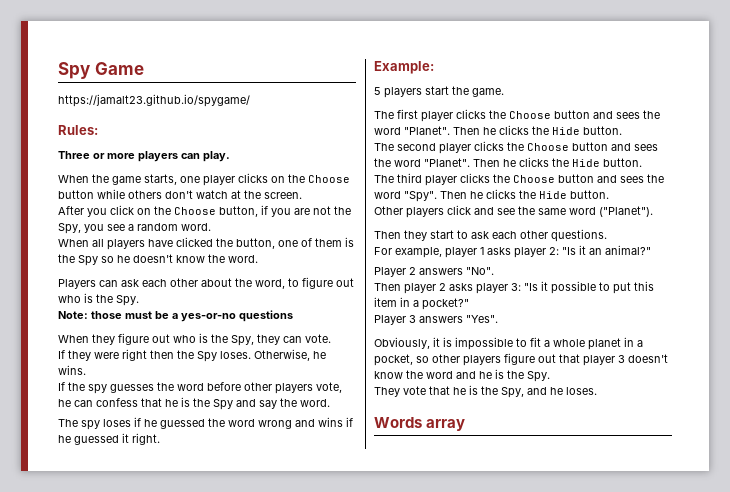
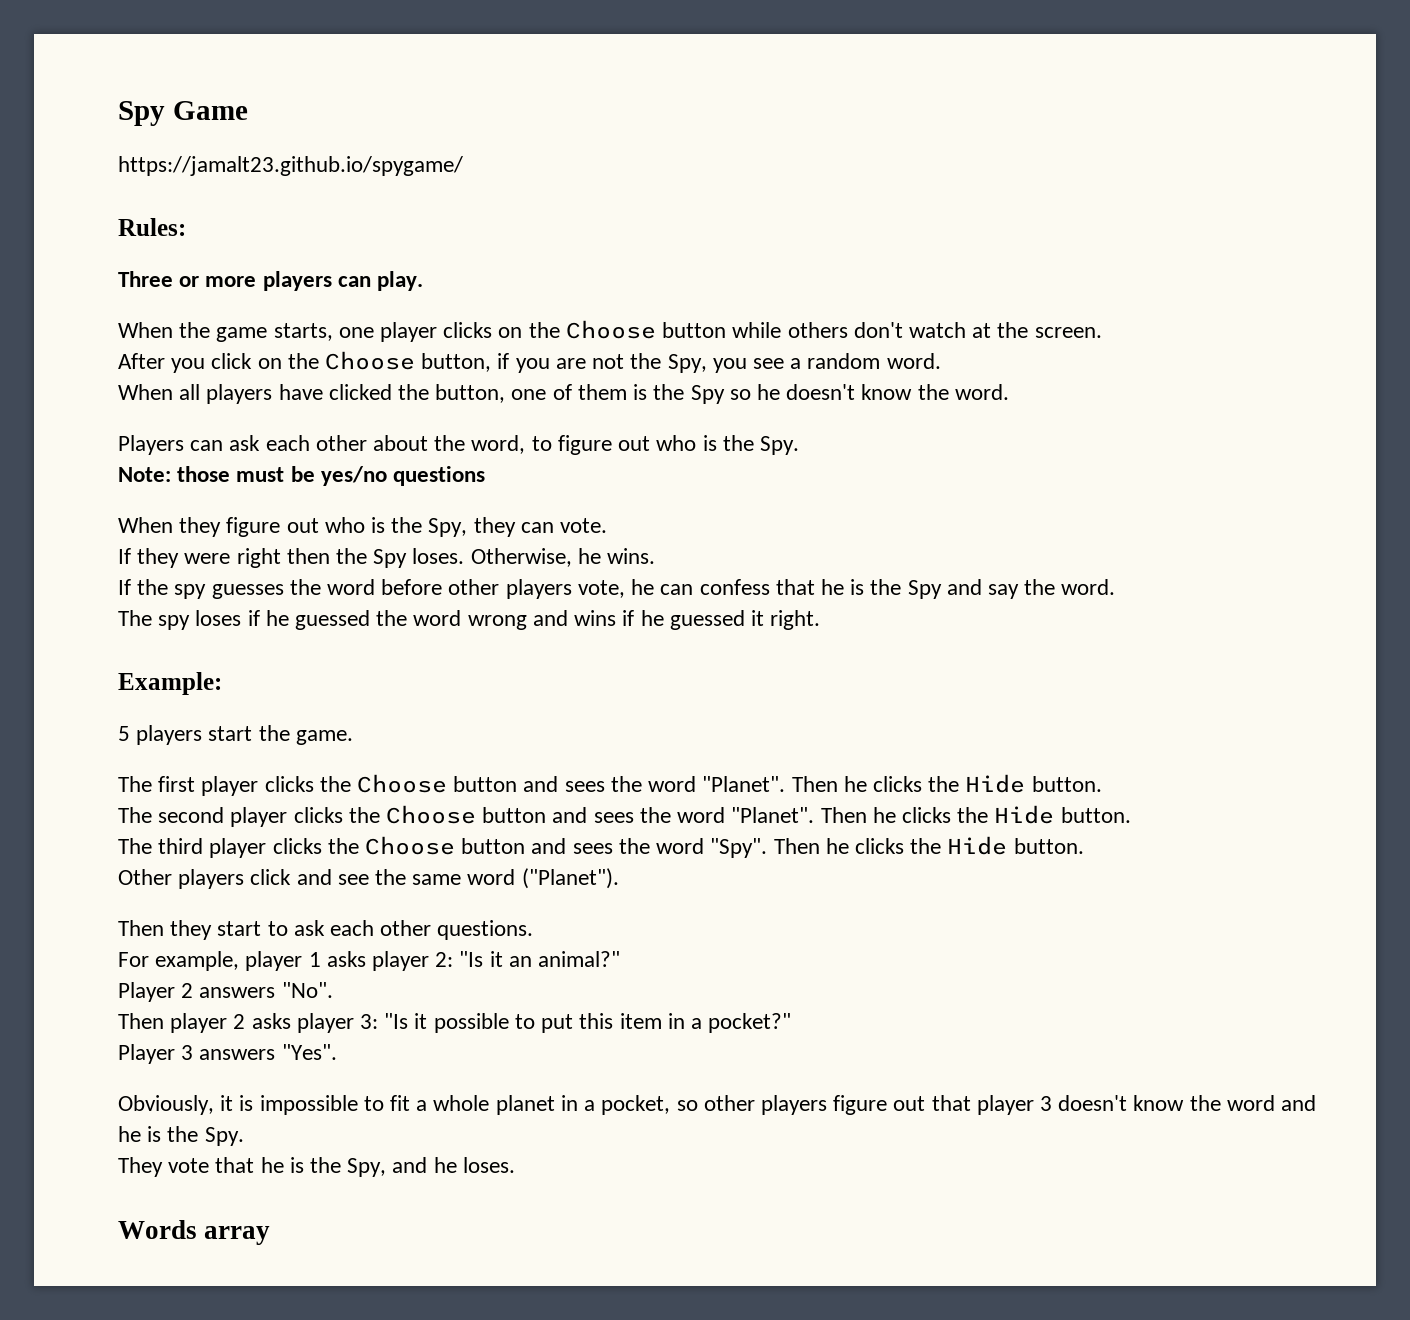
[172,313,236,322] a yes-or-no -> [320,466,387,486] yes/no

